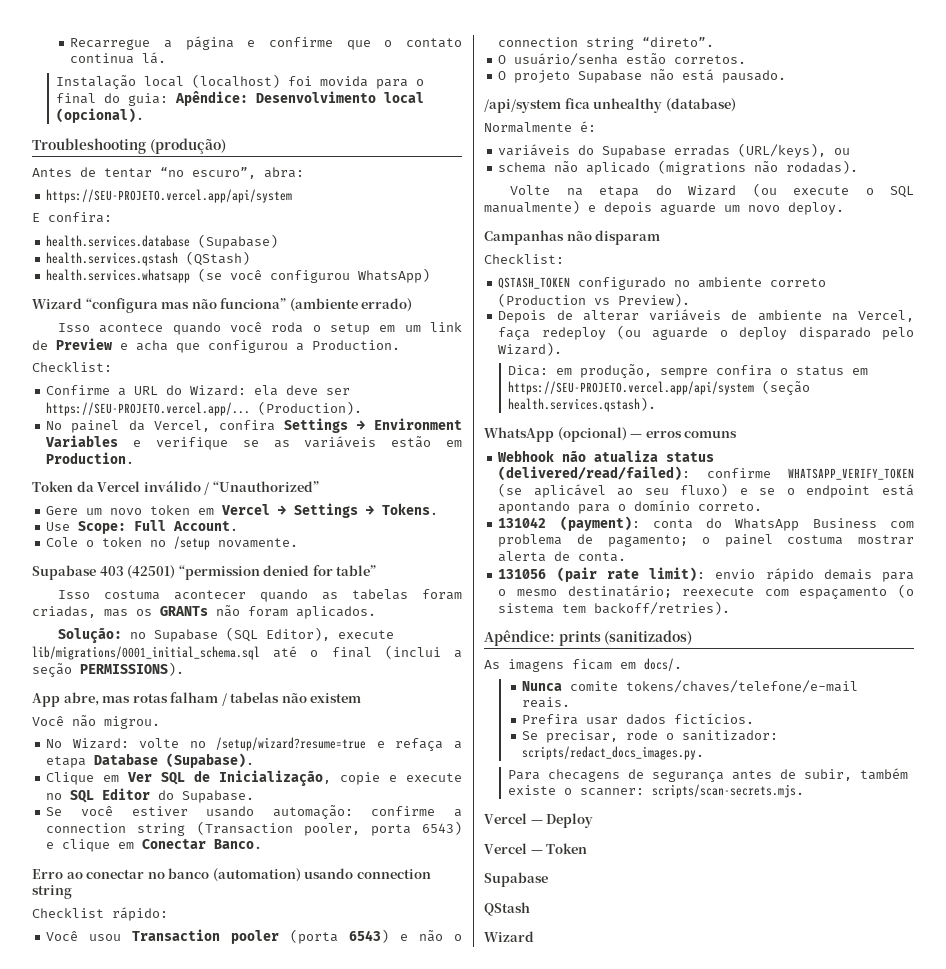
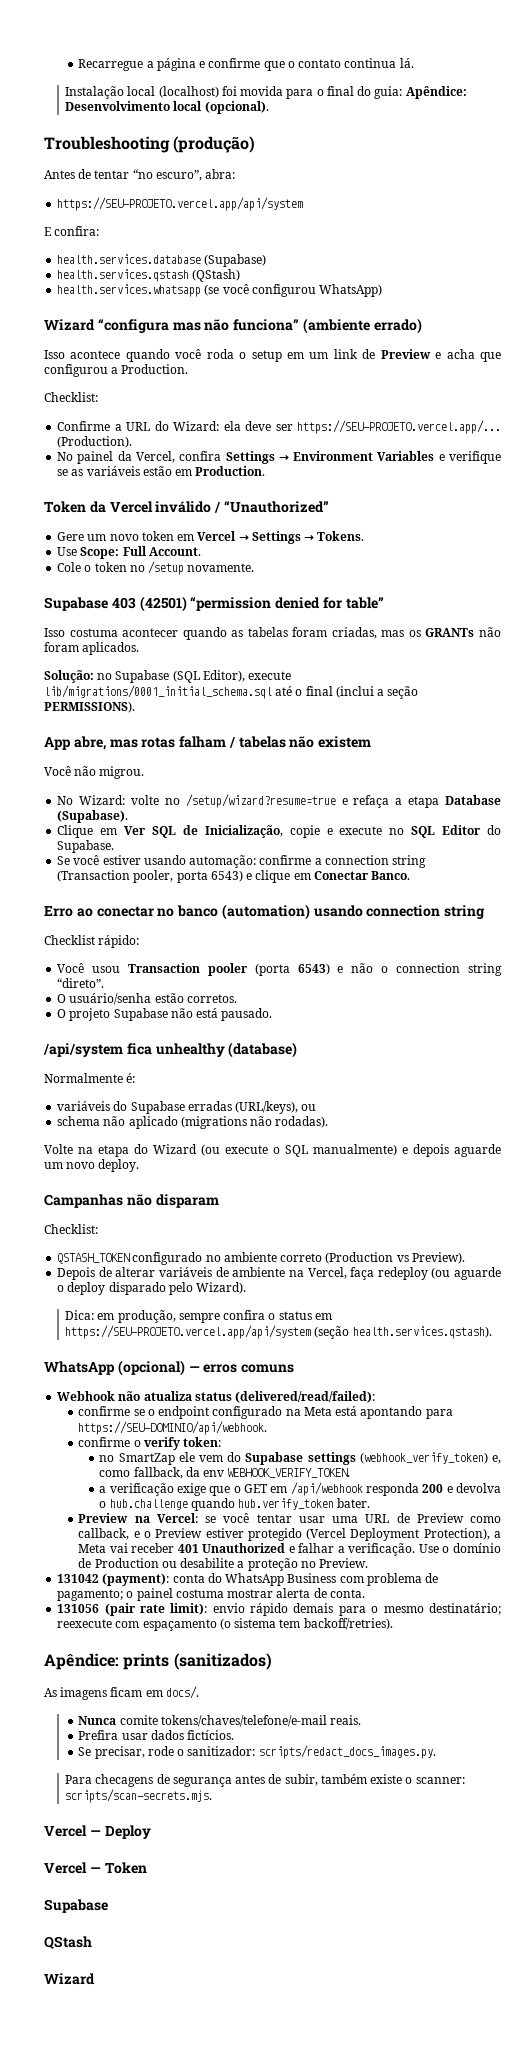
[707,468,914,480] [498,483,914,498] [498,500,763,514] confirme WHATSAPP_VERIFY_TOKEN (se aplicável ao seu fluxo) e se o endpoint está apontando para o domínio correto. -> [78,1406,453,1419] [78,1421,268,1435] [78,1437,222,1450] [99,1452,501,1465] [99,1467,351,1479] [99,1482,501,1496] [99,1498,371,1511] [78,1513,502,1523] [78,1528,502,1541] [78,1543,501,1556] [78,1558,369,1571] // confirme se o endpoint configurado na Meta está apontando para https://SEU-DOMINIO/api/webhook. // confirme o verify token: // no SmartZap ele vem do Supabase settings (webhook_verify_token) e, como fallback, da env WEBHOOK_VERIFY_TOKEN. // a verificação exige que o GET em /api/webhook responda 200 e devolva o hub.challenge quando hub.verify_token bater. // Preview na Vercel: se você tentar usar uma URL de Preview como callback, e o Preview estiver protegido (Vercel Deployment Protection), a Meta vai receber 401 Unauthorized e falhar a verificação. Use o domínio de Production ou desabilite a proteção no Preview.

